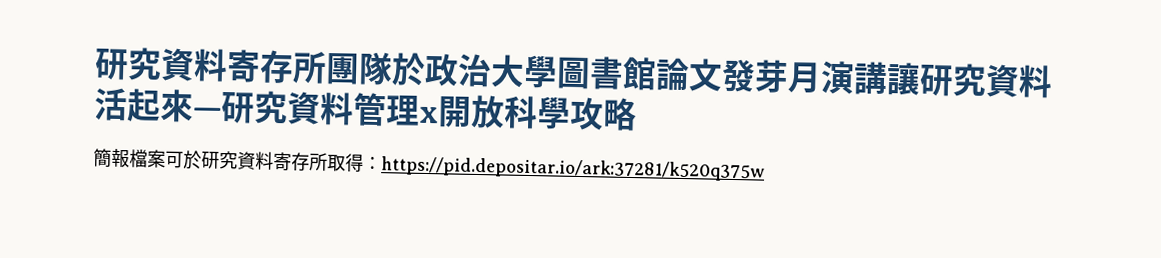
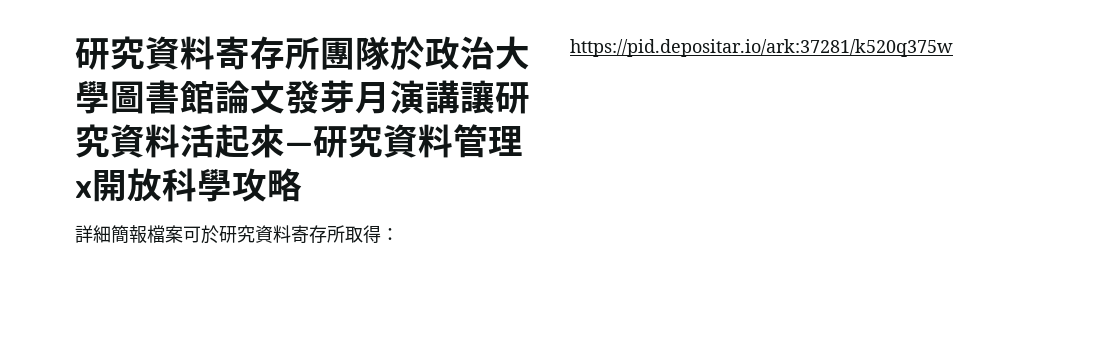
(637, 114) none -> [75,225,111,243] 詳細

